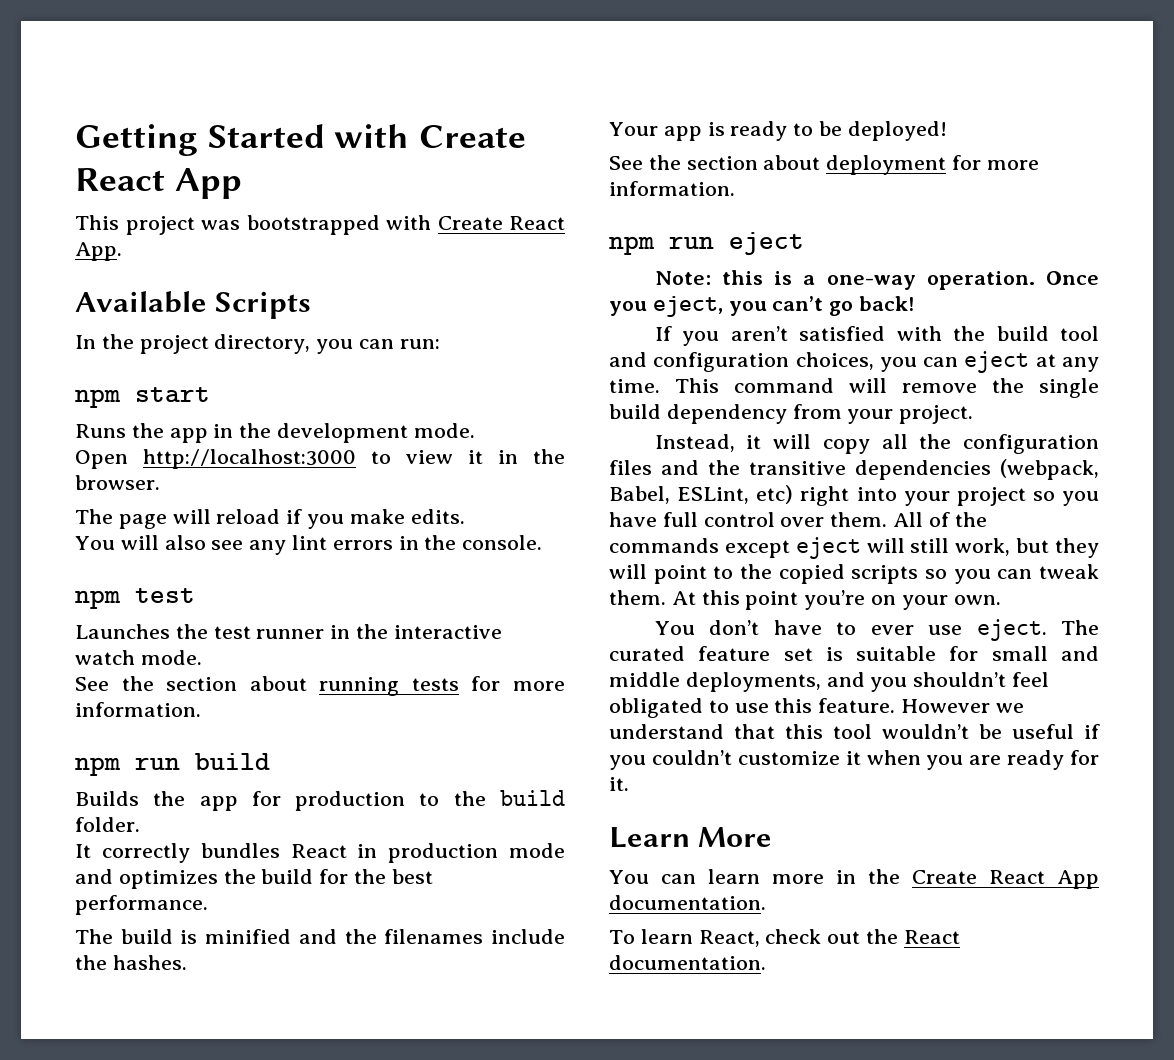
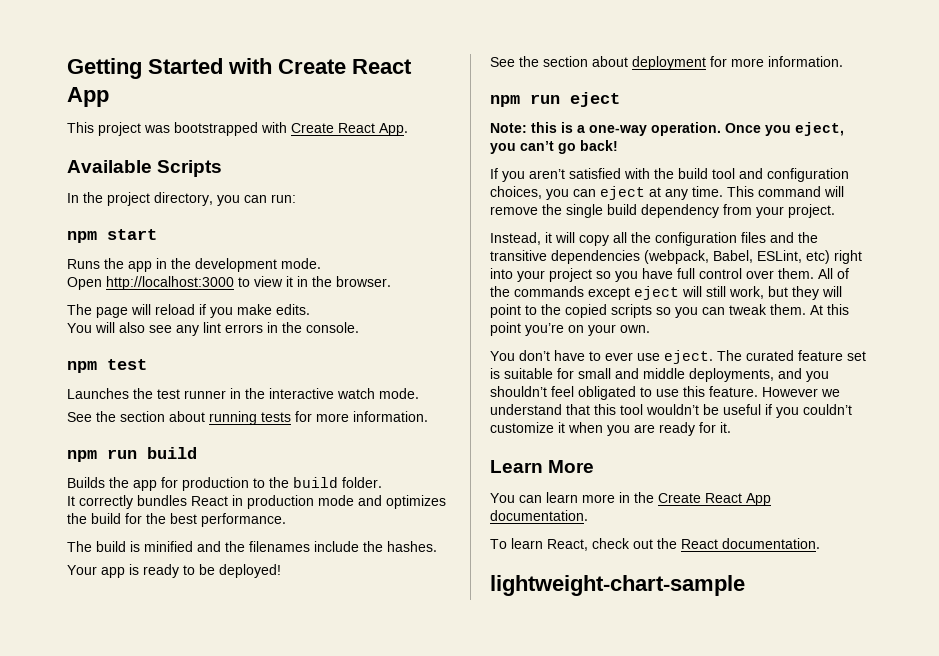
(766, 962) none -> [490,575,745,596] // lightweight-chart-sample

